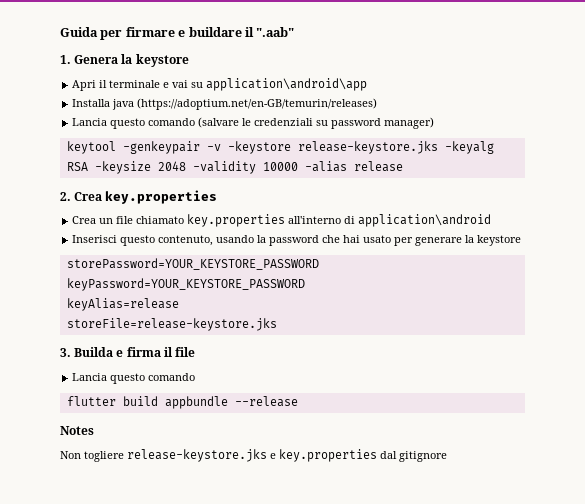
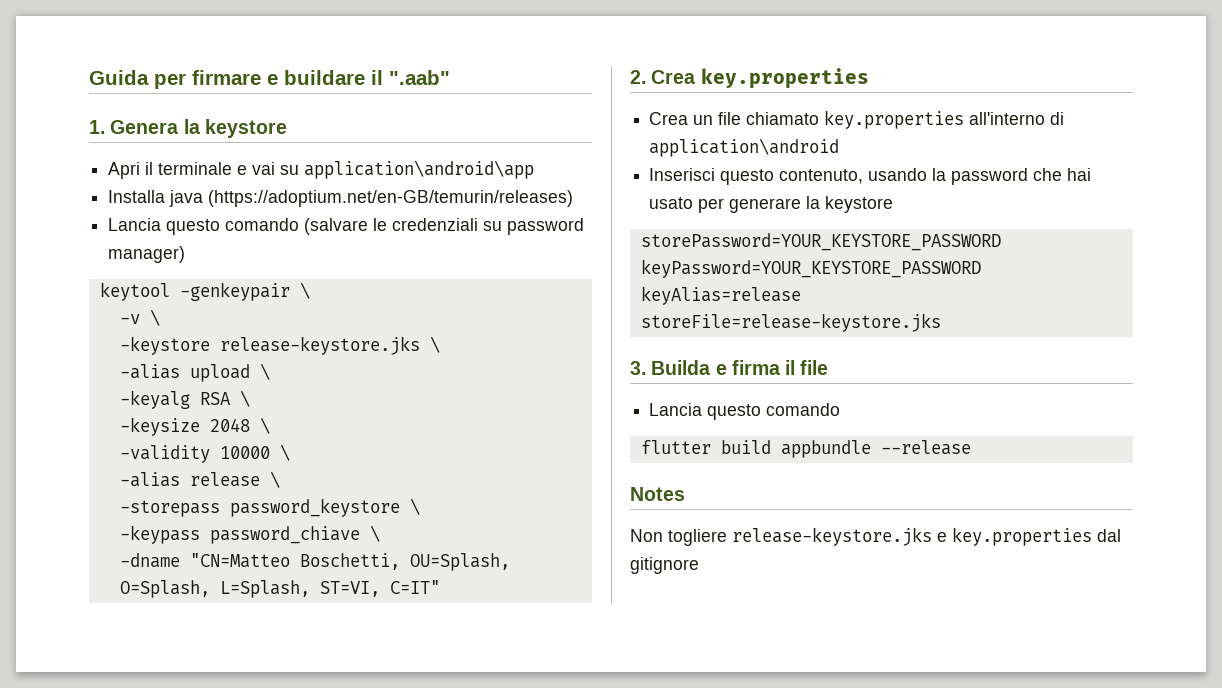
[206,141,438,154] -v -keystore release-keystore.jks -> [299,282,310,299] [119,309,160,326] [119,336,440,355] [119,363,270,382] \ // -v \ // -keystore release-keystore.jks \ // -alias upload \ //
(88, 166) none -> [239,390,250,407] \ //
(186, 166) none -> [259,417,270,434] \ //
(298, 166) none -> [279,444,290,461] \ //
(403, 166) none -> [269,471,280,488] [119,498,420,517] [119,525,380,544] [119,553,510,571] [119,580,440,598] \ // -storepass password_keystore \ // -keypass password_chiave \ // -dname "CN=Matteo Boschetti, OU=Splash, O=Splash, L=Splash, ST=VI, C=IT"

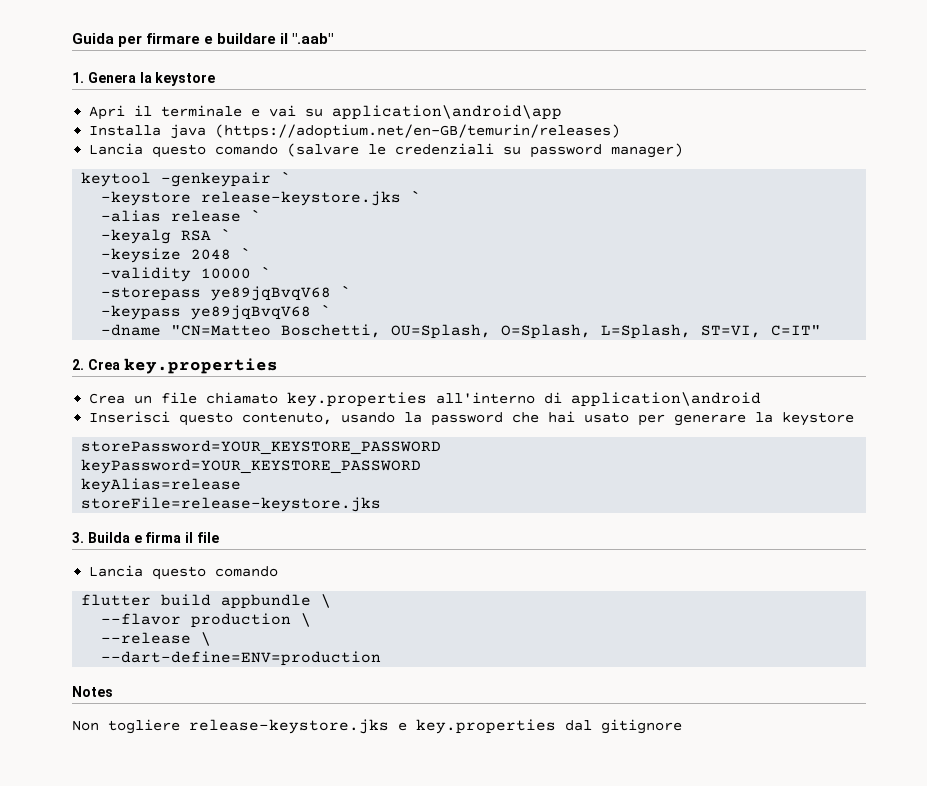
[299,282,310,299] [119,309,160,326] \ // -v \ -> [281,171,292,183] `
[429,336,440,353] [119,363,270,382] \ // -alias upload \ -> [411,190,422,202] [101,209,262,222] ` // -alias release `
[239,390,250,407] \ -> [221,228,232,240] `
[259,417,270,434] \ -> [241,247,252,259] `
[279,444,290,461] [119,471,280,488] \ // -alias release \ -> [261,266,272,278] `
[229,498,420,517] password_keystore \ -> [211,285,352,301] ye89jqBvqV68 `
[209,525,380,544] password_chiave \ -> [191,304,332,320] ye89jqBvqV68 `
(871, 449) none -> [321,594,332,608] [101,613,312,628] \ // --flavor production \ //
(971, 447) none -> [201,632,212,646] [101,651,382,666] \ // --dart-define=ENV=production

